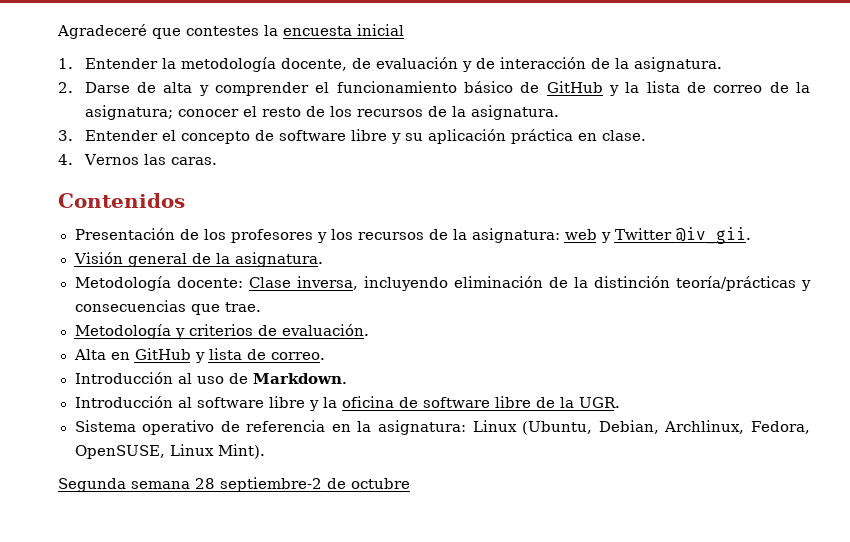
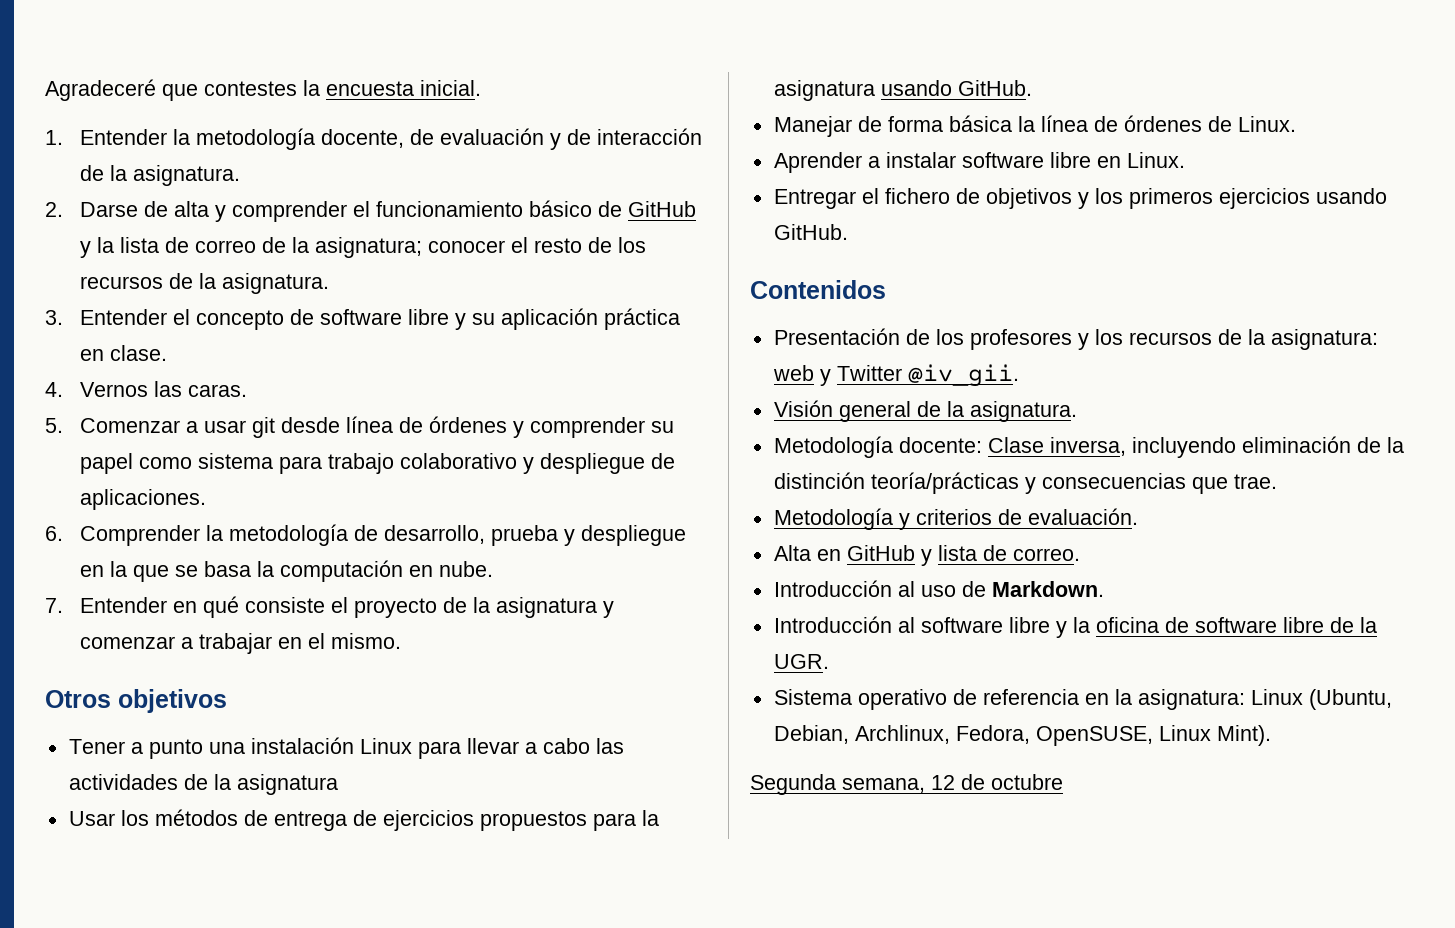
[357,24,404,36] inicial -> [420,80,481,96] inicial.
(217, 161) none -> [45,416,675,438] [80,453,676,474] [80,489,207,510] [45,524,687,546] [80,560,494,582] [45,596,615,618] [80,633,402,654] [45,689,227,713] [68,737,624,759] [68,774,338,795] [68,809,659,831] [773,80,1032,101] [773,115,1296,137] [773,152,1185,173] [773,188,1387,209] [773,224,848,240] // 5. Comenzar a usar git desde línea de órdenes y comprender su papel como sistema para trabajo colaborativo y despliegue de aplicaciones. // 6. Comprender la metodología de desarrollo, prueba y despliegue en la que se basa la computación en nube. // 7. Entender en qué consiste el proyecto de la asignatura y comenzar a trabajar en el mismo. // Otros objetivos // Tener a punto una instalación Linux para llevar a cabo las actividades de la asignatura // Usar los métodos de entrega de ejercicios propuestos para la asignatura usando GitHub. // Manejar de forma básica la línea de órdenes de Linux. // Aprender a instalar software libre en Linux. // Entregar el fichero de objetivos y los primeros ejercicios usando GitHub.
[131,477,322,492] semana 28 septiembre-2 -> [842,775,955,793] semana, 12

